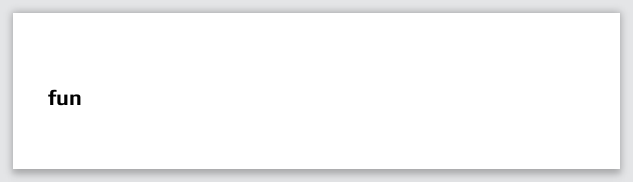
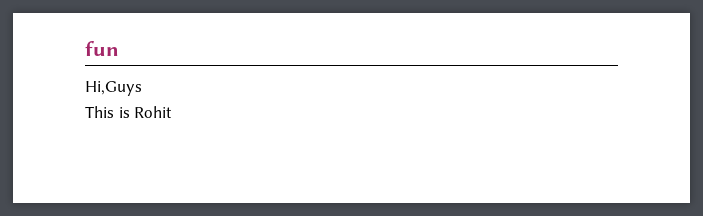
(82, 97) none -> [85,81,142,96] [85,106,173,118] // Hi,Guys // This is Rohit

